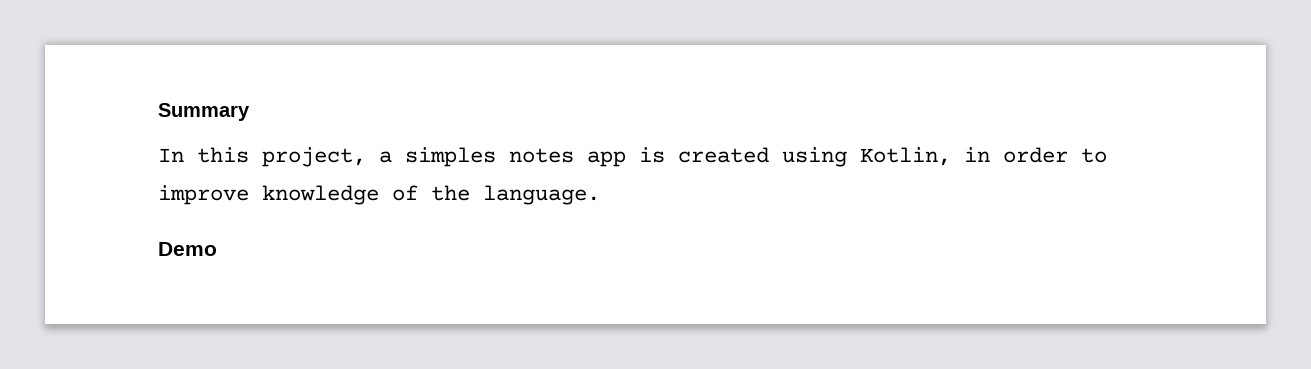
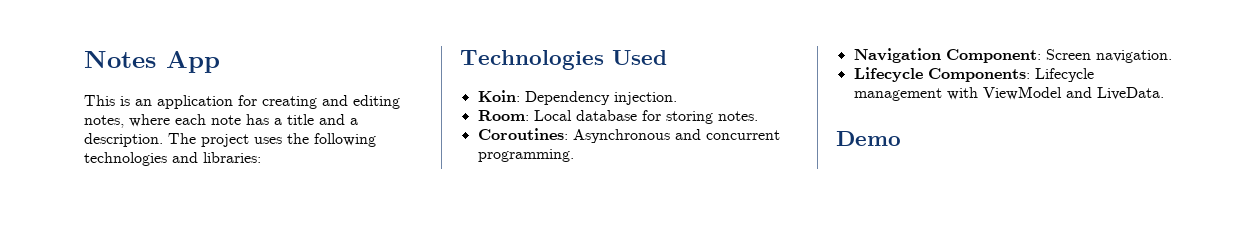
[158,103,250,121] [158,147,1107,167] [158,185,600,205] Summary // In this project, a simples notes app is created using Kotlin, in order to improve knowledge of the language. -> [84,51,220,73] [84,95,400,109] [84,114,358,128] [84,133,376,147] [84,152,261,166] [460,50,667,70] [477,90,677,105] [477,110,758,124] [477,128,780,143] [477,149,574,162] [853,48,1172,63] [853,67,1094,82] [853,86,1164,101] Notes App // This is an application for creating and editing notes, where each note has a title and a description. The project uses the following technologies and libraries: // Technologies Used // Koin: Dependency injection. // Room: Local database for storing notes. // Coroutines: Asynchronous and concurrent programming. // Navigation Component: Screen navigation. // Lifecycle Components: Lifecycle management with ViewModel and LiveData.

